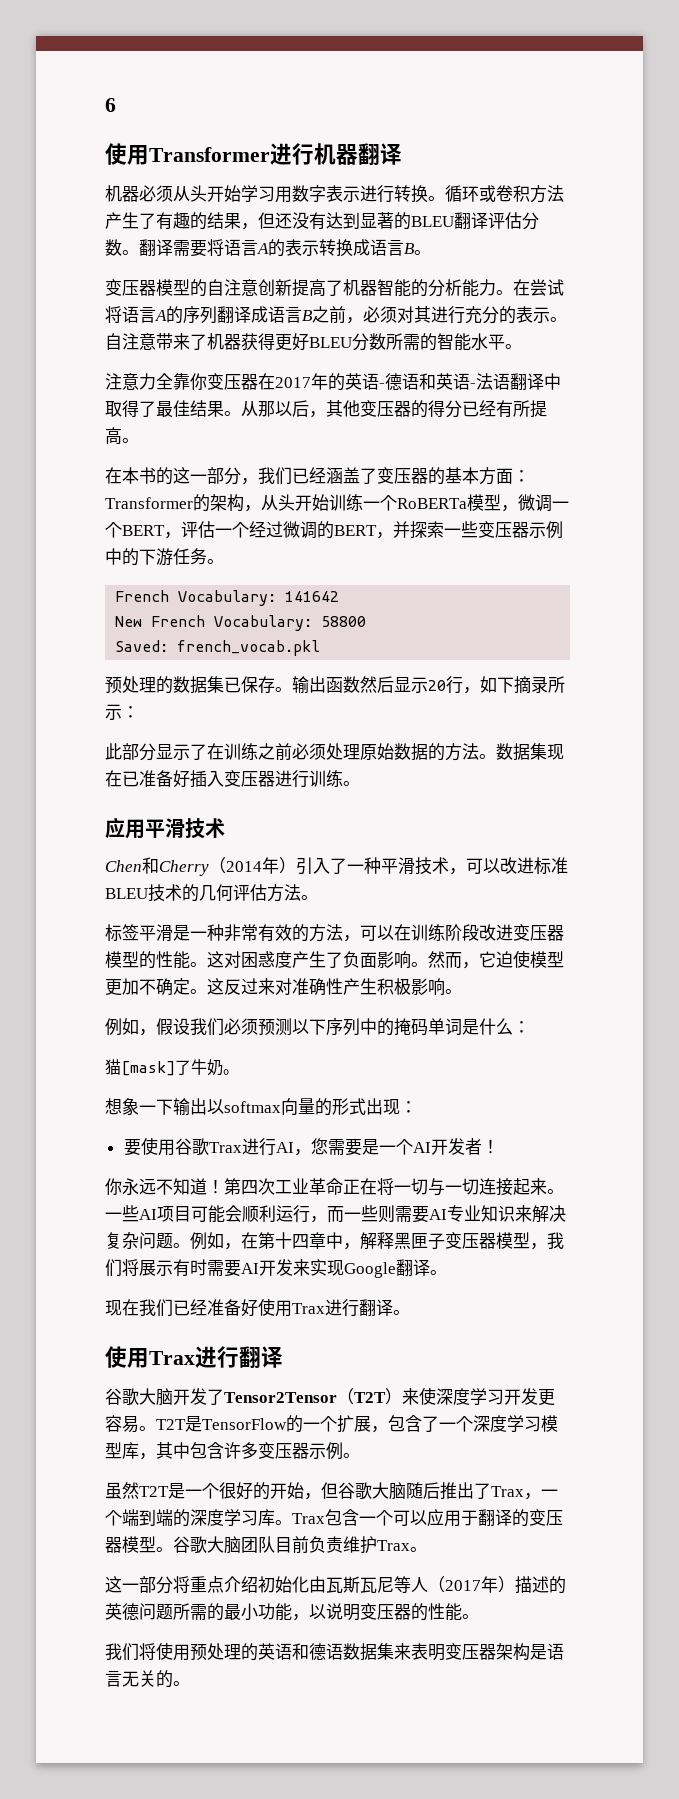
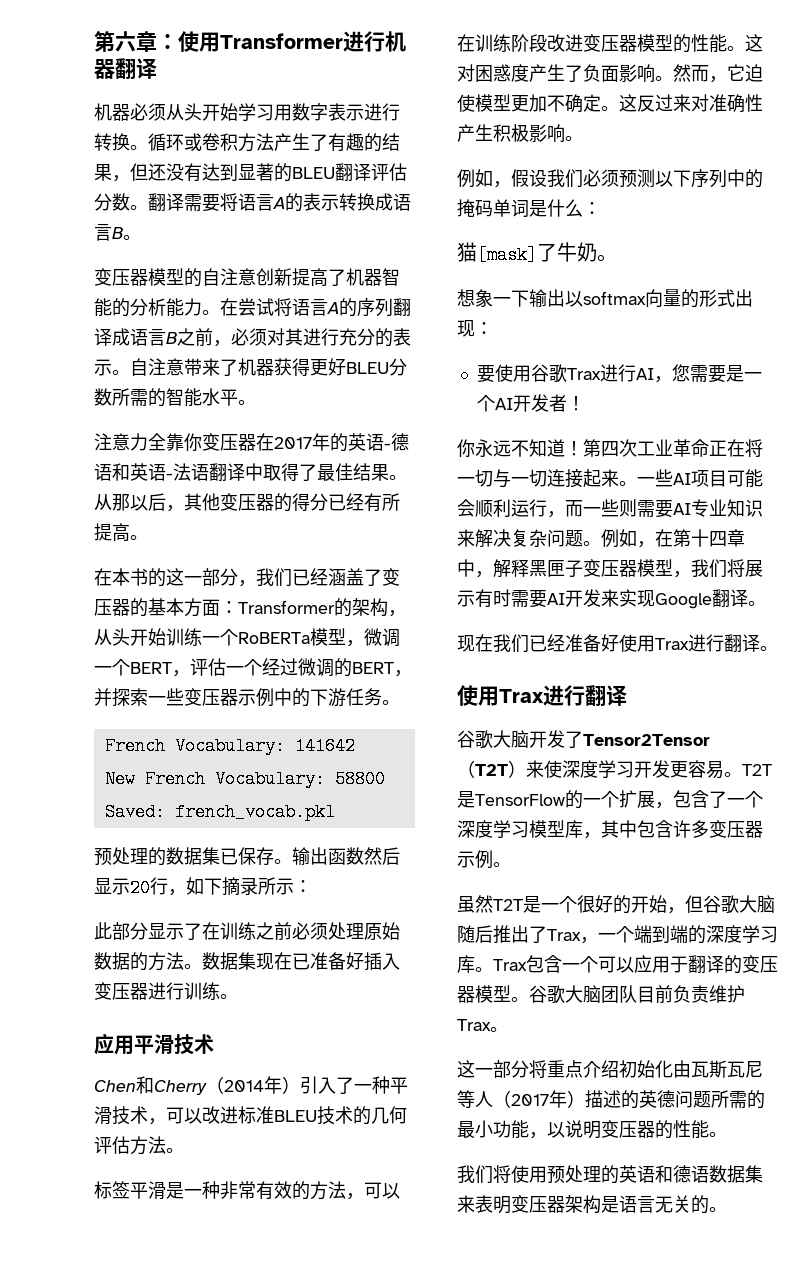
[105,98,116,112] 6 // -> [94,31,178,52] 第六章：

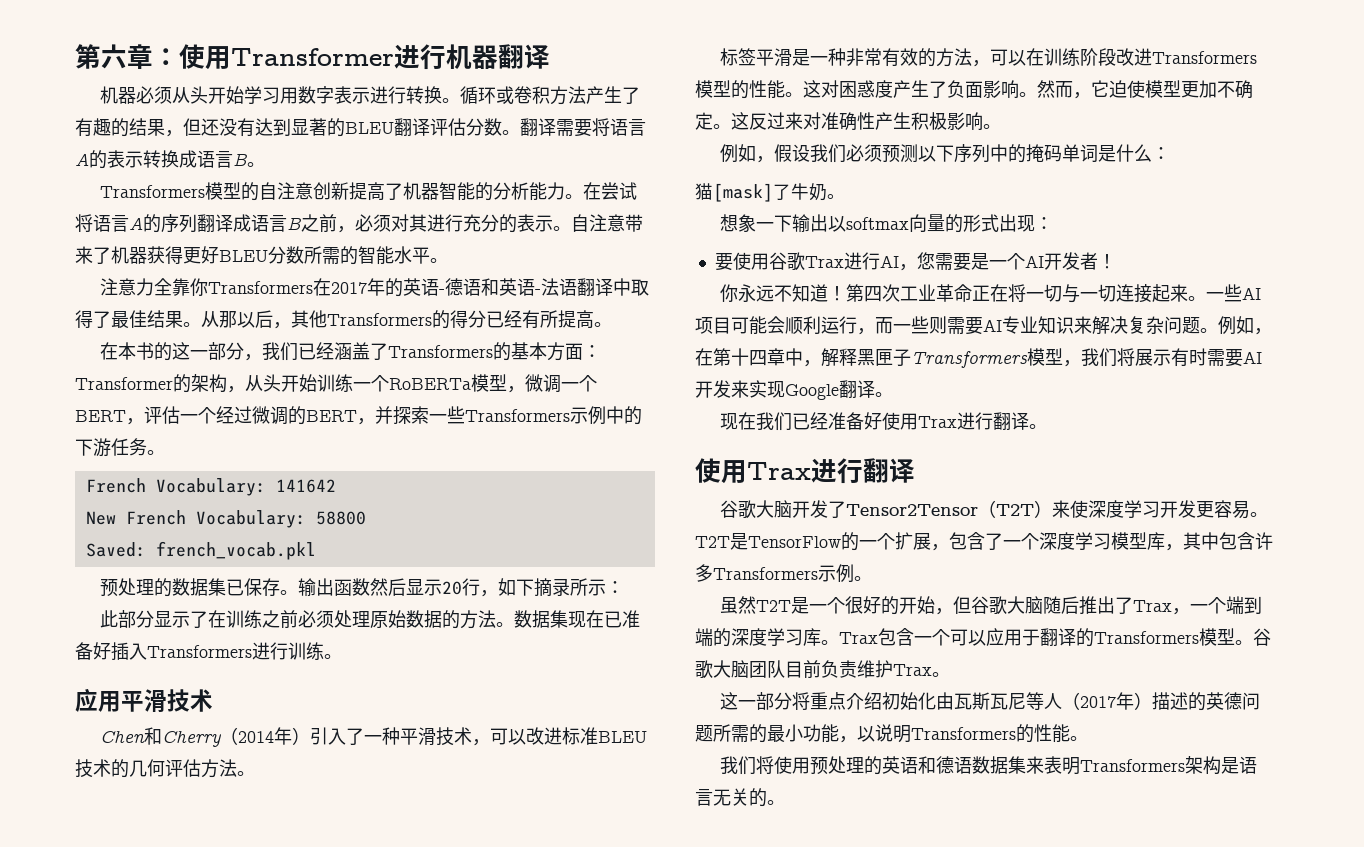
[94,268,148,286] 变压器 -> [100,185,206,198] Transformers
[202,433,256,451] 变压器 -> [208,281,314,294] Transformers
[220,493,274,511] 变压器 -> [327,313,432,326] Transformers
[382,568,400,586] [94,599,130,616] 变压器 -> [388,345,494,358] Transformers
[184,688,238,706] 变压器 -> [465,409,570,422] Transformers
[94,982,148,1000] 变压器 -> [147,645,252,658] Transformers
[583,34,637,52] 变压器 -> [1152,51,1258,64] Transformers
[583,559,637,577] 变压器 -> [911,351,1028,368] Transformers
[709,820,763,838] 变压器 -> [713,567,818,580] Transformers
[742,955,778,973] [457,986,475,1003] 变压器 -> [1094,631,1199,644] Transformers
[601,1120,655,1138] 变压器 -> [911,727,1016,740] Transformers
[511,1195,565,1213] 变压器 -> [1080,759,1186,772] Transformers

